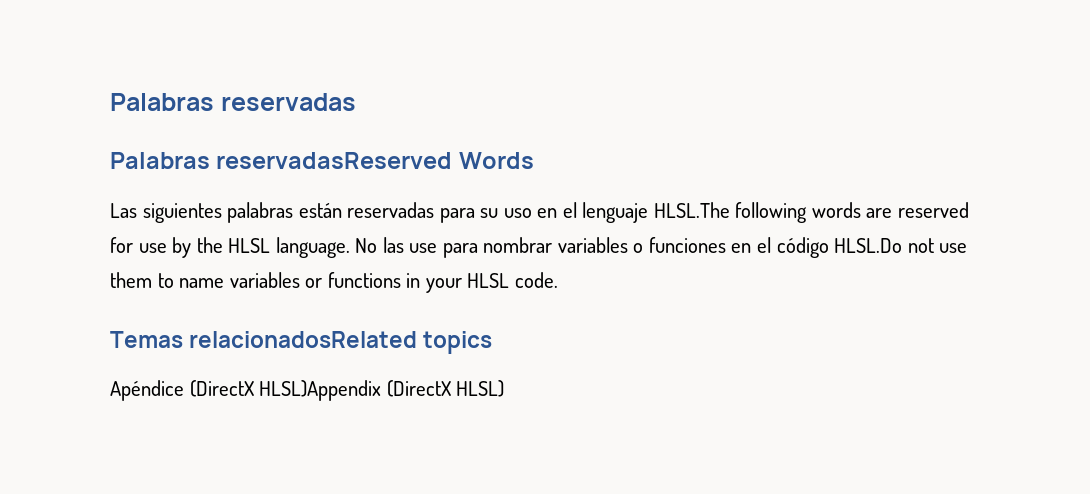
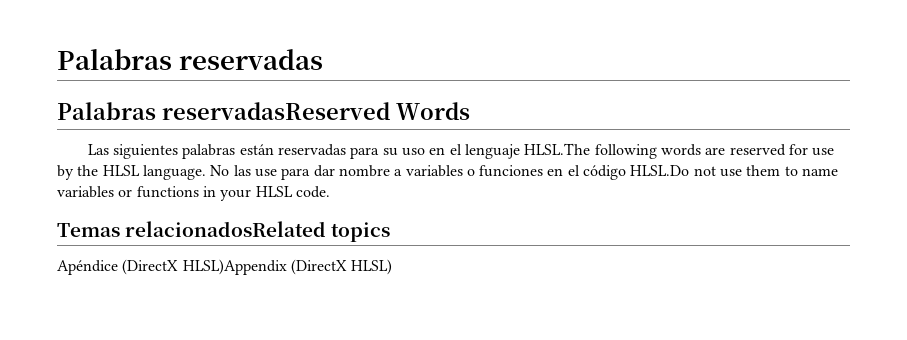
[483,237,553,253] nombrar -> [313,165,403,177] dar nombre a

